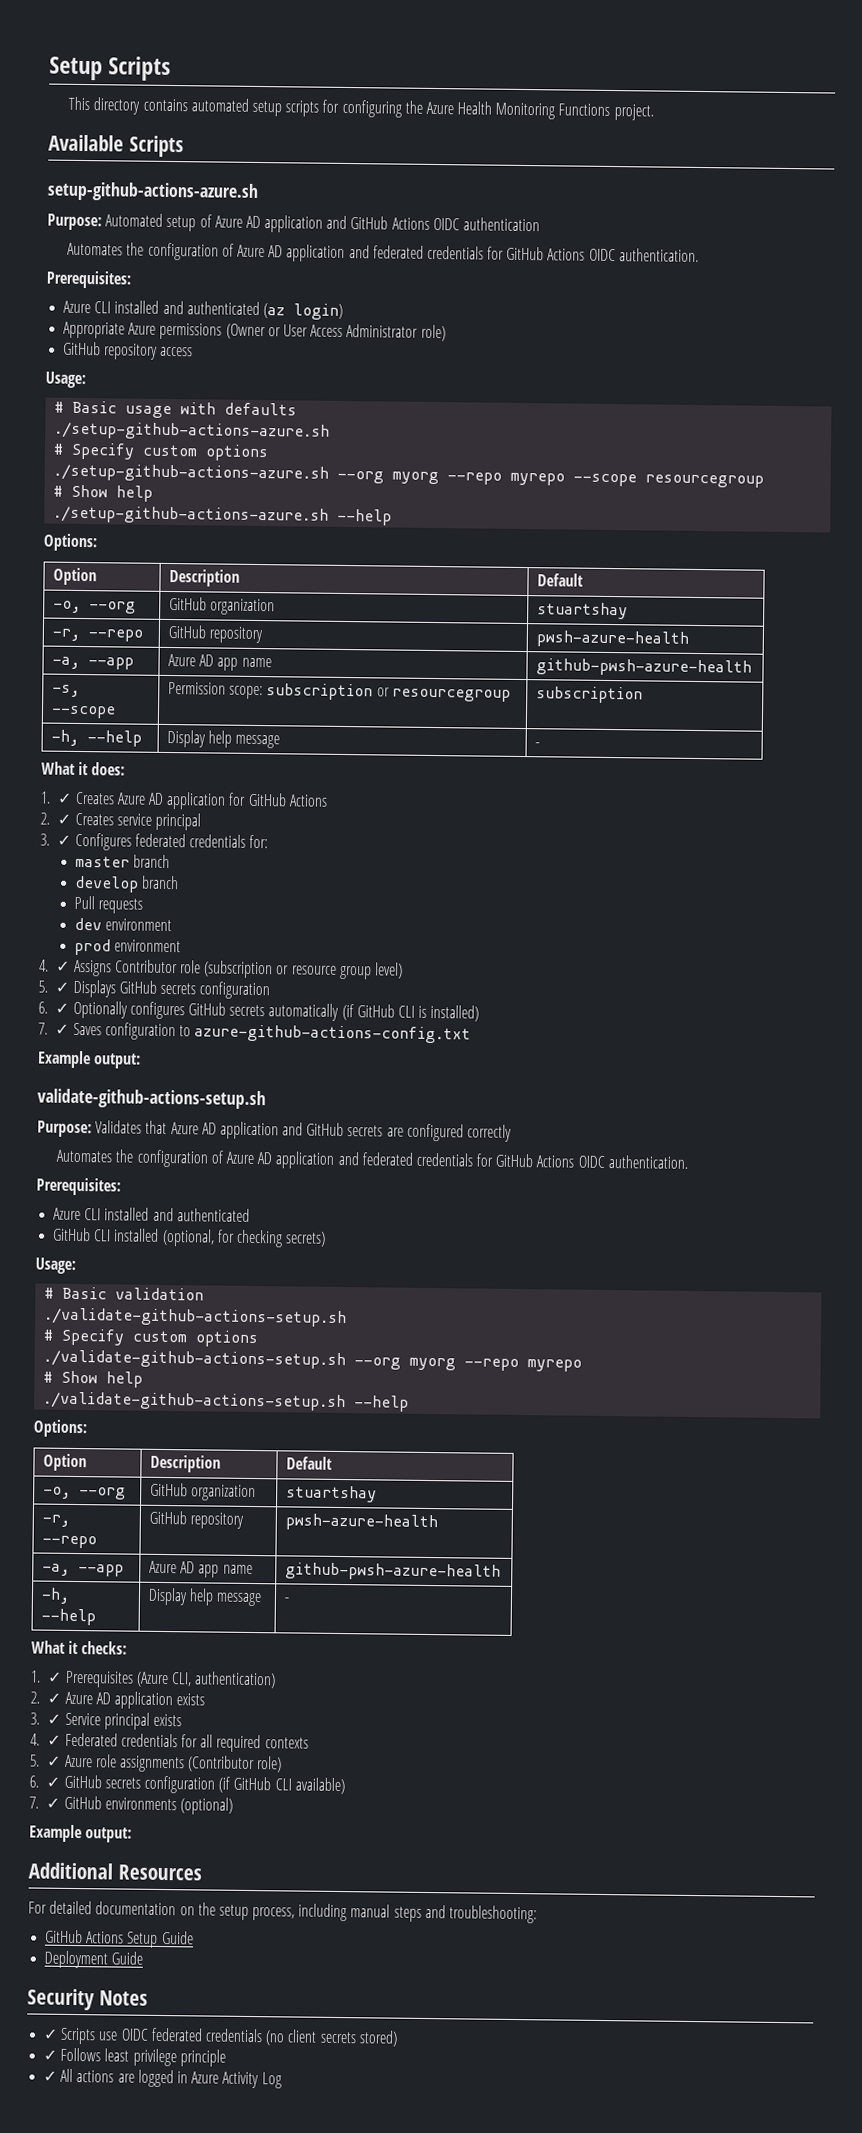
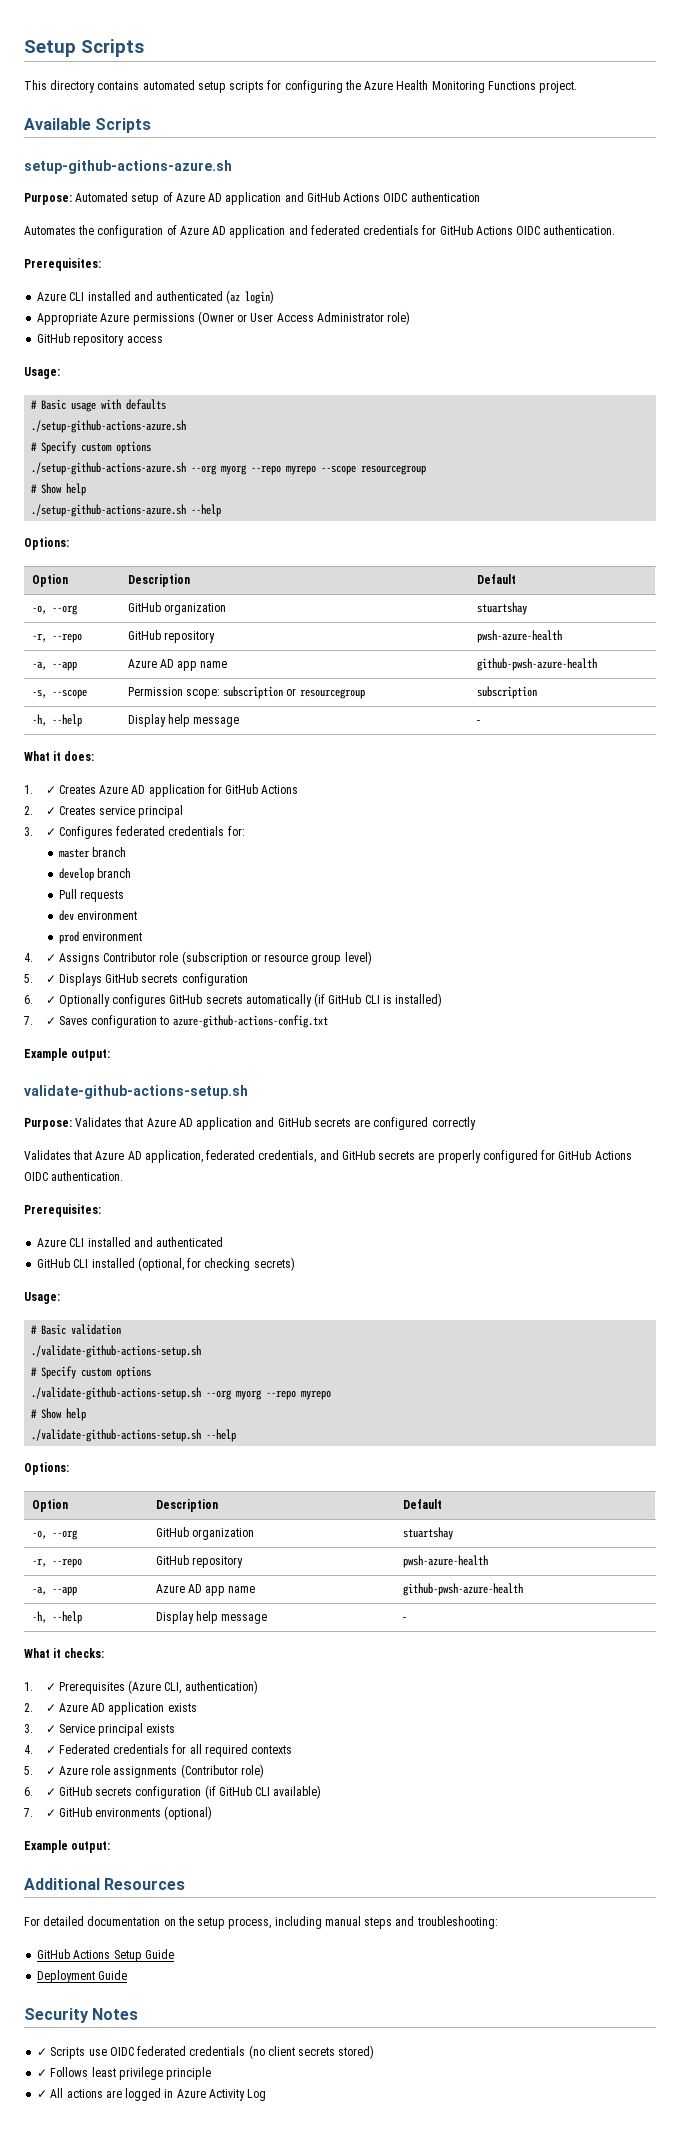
[56,1149,474,1169] Automates the configuration of Azure AD application and federated credentials -> [24,1150,538,1163] Validates that Azure AD application, federated credentials, and GitHub secrets are properly configured

